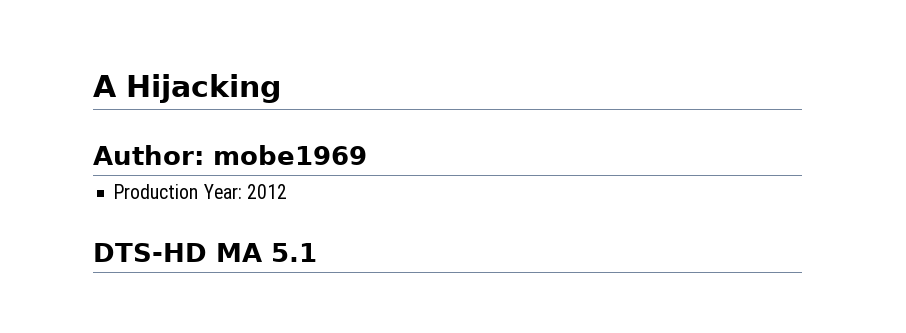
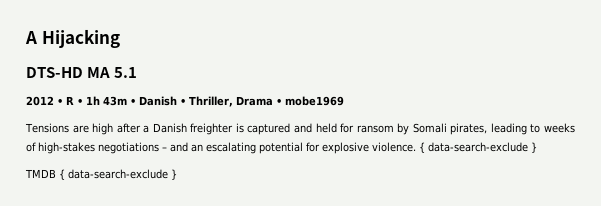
[93,145,367,165] [114,184,287,199] [93,243,317,262] Author: mobe1969 // Production Year: 2012 // DTS-HD MA 5.1 -> [26,67,138,78] [26,96,344,107] [25,123,575,135] [26,142,537,154] [25,169,177,180] DTS-HD MA 5.1 // 2012 • R • 1h 43m • Danish • Thriller, Drama • mobe1969 // Tensions are high after a Danish freighter is captured and held for ransom by Somali pirates, leading to weeks of high-stakes negotiations – and an escalating potential for explosive violence. { data-search-exclude } // TMDB { data-search-exclude }

